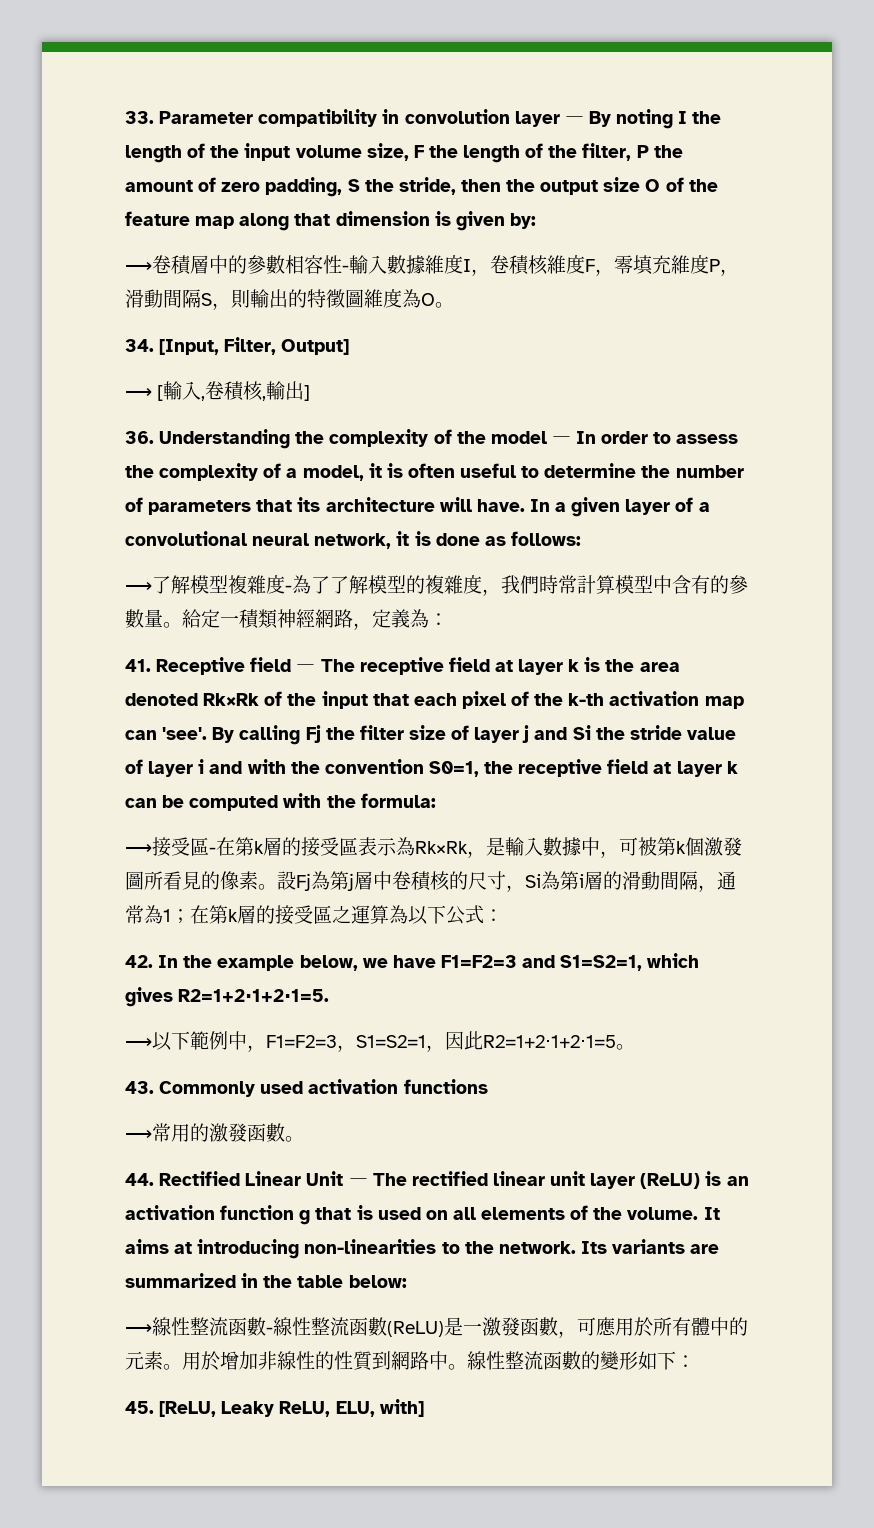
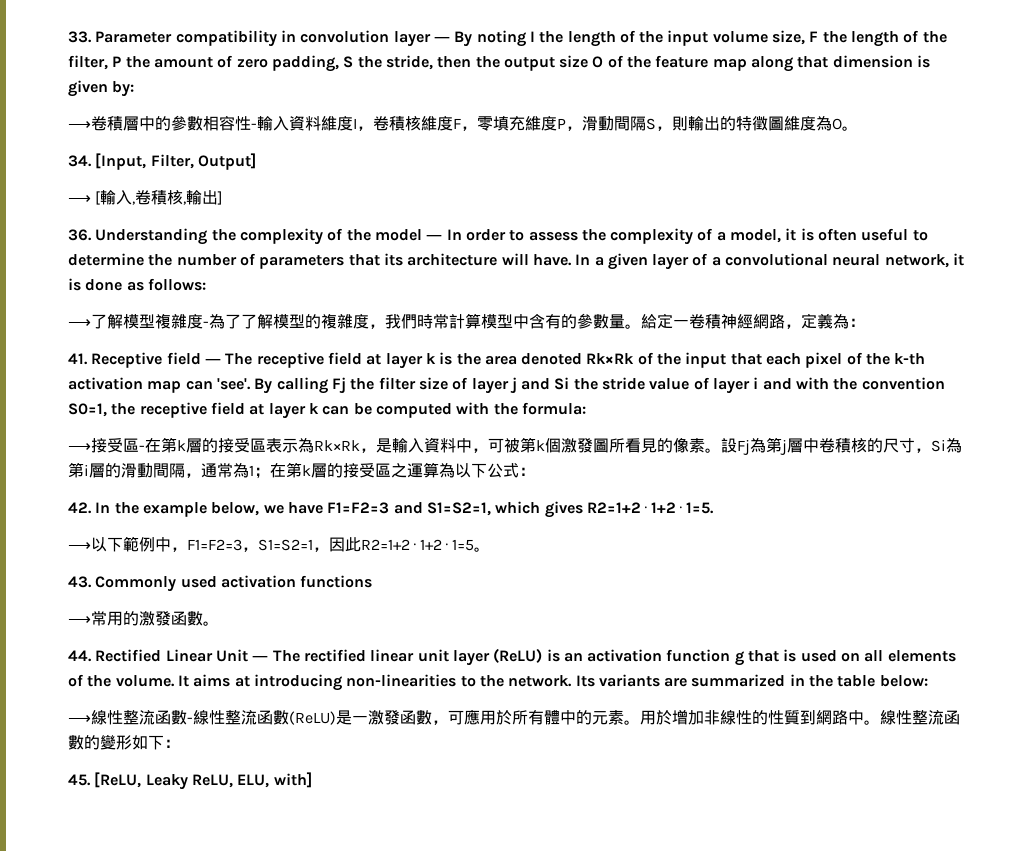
[387,255,425,274] 數據 -> [289,115,321,131] 資料
[239,609,278,629] 積類 -> [689,314,721,329] 卷積
[543,837,581,856] 數據 -> [424,437,456,453] 資料

